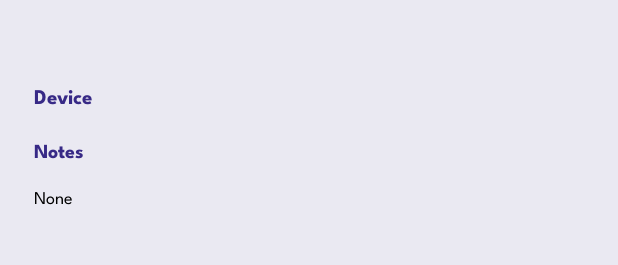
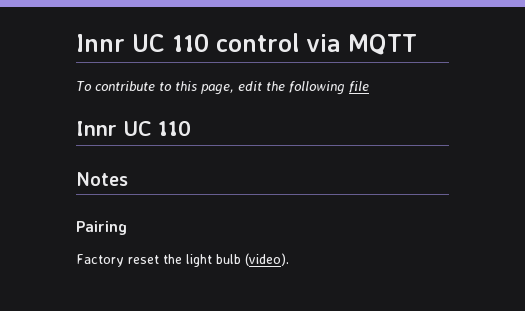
[34,90,92,105] [34,144,84,159] [34,192,73,205] Device // Notes // None -> [76,33,417,55] [76,81,369,95] [76,120,191,136] [76,172,128,186] [76,221,127,235] [76,253,289,267] Innr UC 110 control via MQTT // To contribute to this page, edit the following file // Innr UC 110 // Notes // Pairing // Factory reset the light bulb (video).

